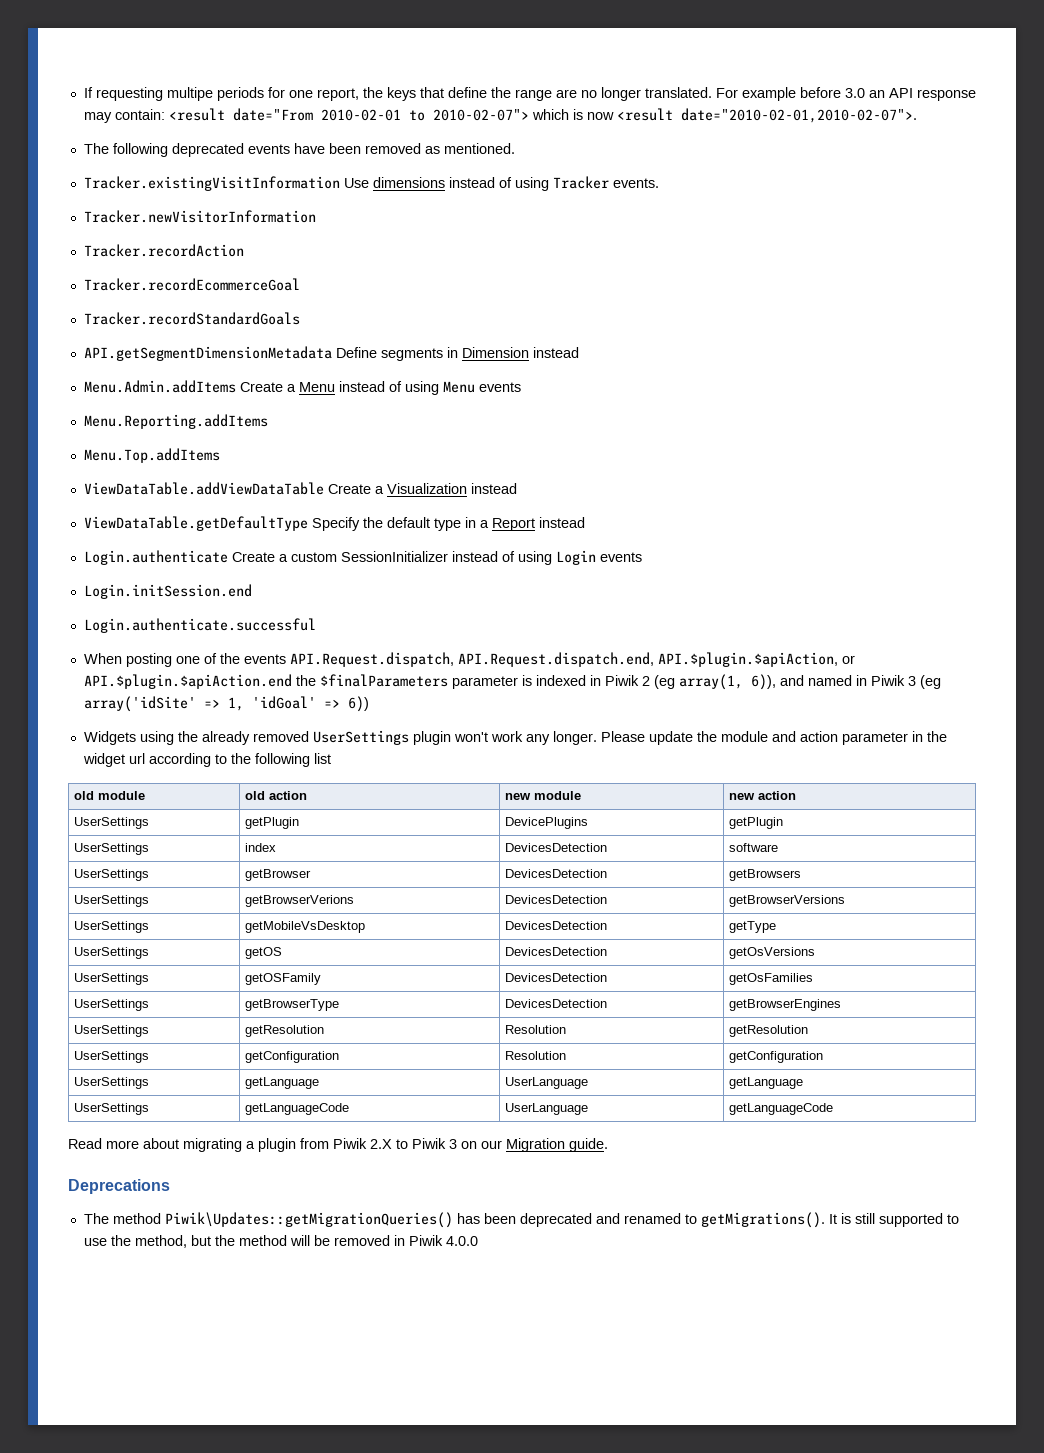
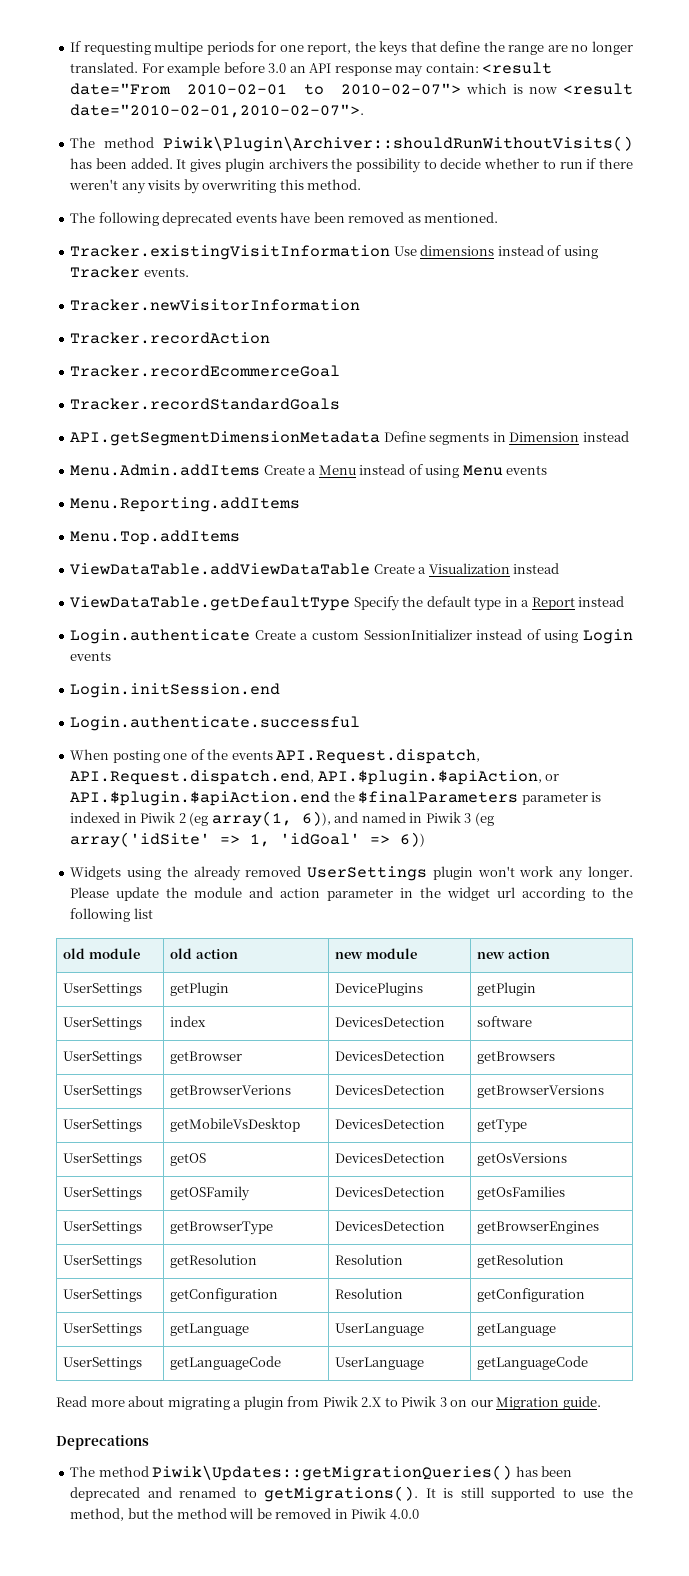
(917, 115) none -> [70,136,633,152] [70,158,634,173] [69,179,362,194] // The method Piwik\Plugin\Archiver::shouldRunWithoutVisits() has been added. It gives plugin archivers the possibility to decide whether to run if there weren't any visits by overwriting this method.

